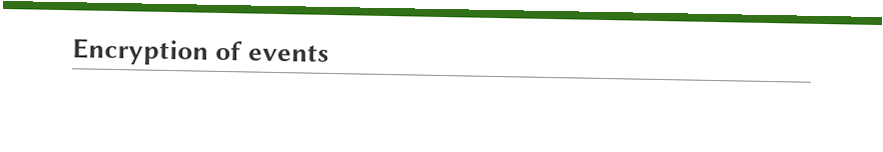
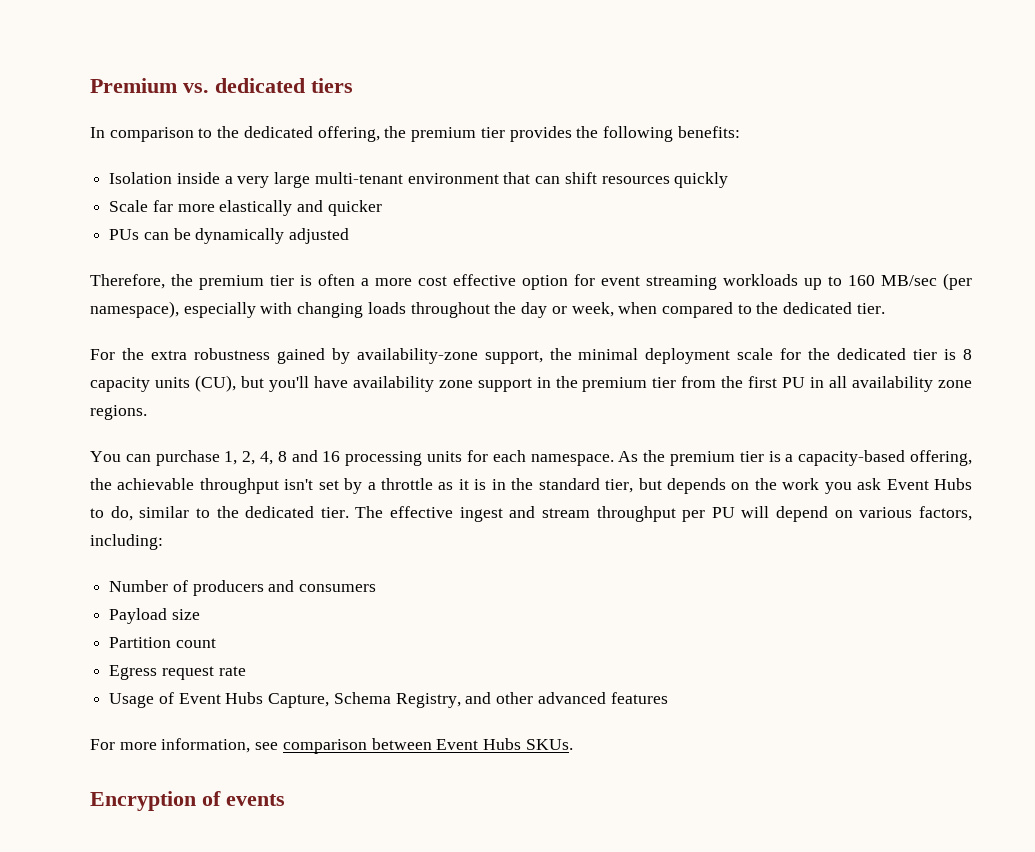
(72, 52) none -> [90,78,353,93] [90,126,740,142] [109,172,729,188] [109,200,382,216] [109,228,350,244] [90,273,972,290] [90,301,885,318] [90,348,973,364] [90,375,973,392] [90,405,147,420] [90,450,973,466] [90,478,972,494] [90,506,973,522] [90,534,163,550] [109,580,377,596] [109,608,200,624] [109,637,216,648] [109,665,246,680] [109,692,668,708] [90,738,573,754] Premium vs. dedicated tiers // In comparison to the dedicated offering, the premium tier provides the following benefits: // Isolation inside a very large multi-tenant environment that can shift resources quickly // Scale far more elastically and quicker // PUs can be dynamically adjusted // Therefore, the premium tier is often a more cost effective option for event streaming workloads up to 160 MB/sec (per namespace), especially with changing loads throughout the day or week, when compared to the dedicated tier. // For the extra robustness gained by availability-zone support, the minimal deployment scale for the dedicated tier is 8 capacity units (CU), but you'll have availability zone support in the premium tier from the first PU in all availability zone regions. // You can purchase 1, 2, 4, 8 and 16 processing units for each namespace. As the premium tier is a capacity-based offering, the achievable throughput isn't set by a throttle as it is in the standard tier, but depends on the work you ask Event Hubs to do, similar to the dedicated tier. The effective ingest and stream throughput per PU will depend on various factors, including: // Number of producers and consumers // Payload size // Partition count // Egress request rate // Usage of Event Hubs Capture, Schema Registry, and other advanced features // For more information, see comparison between Event Hubs SKUs. //

